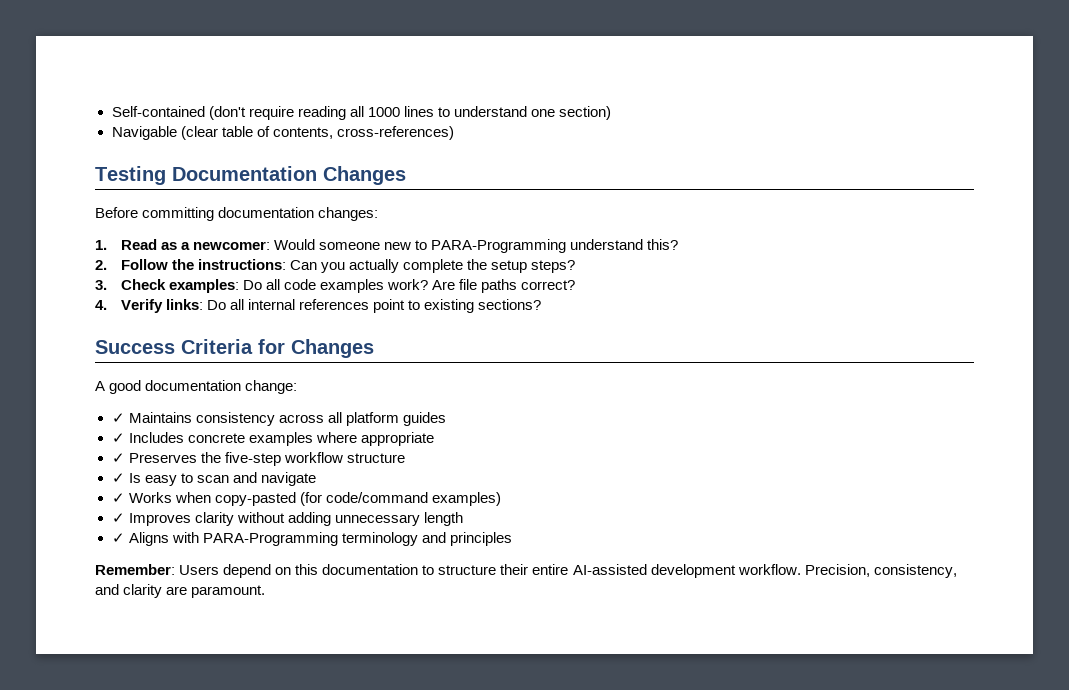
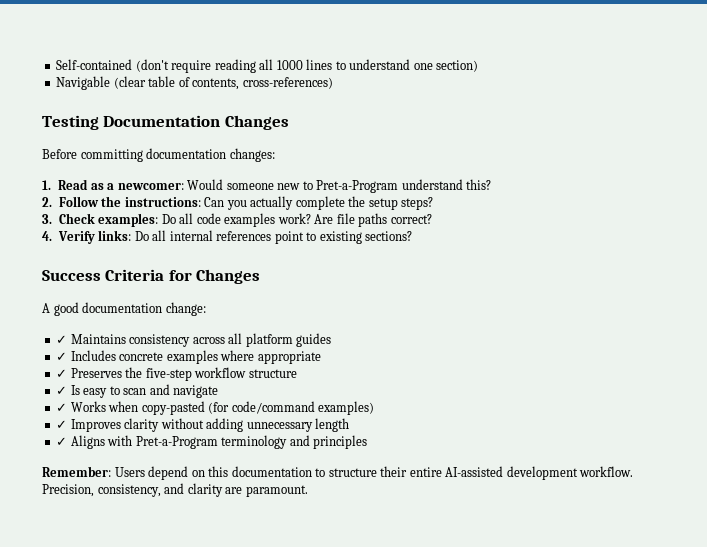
[431,239,567,253] PARA-Programming -> [316,180,399,193] Pret-a-Program
[202,532,338,546] PARA-Programming -> [135,436,218,449] Pret-a-Program

